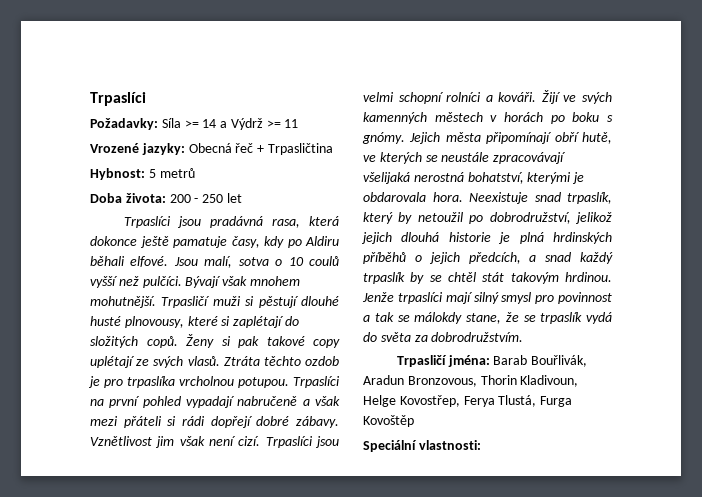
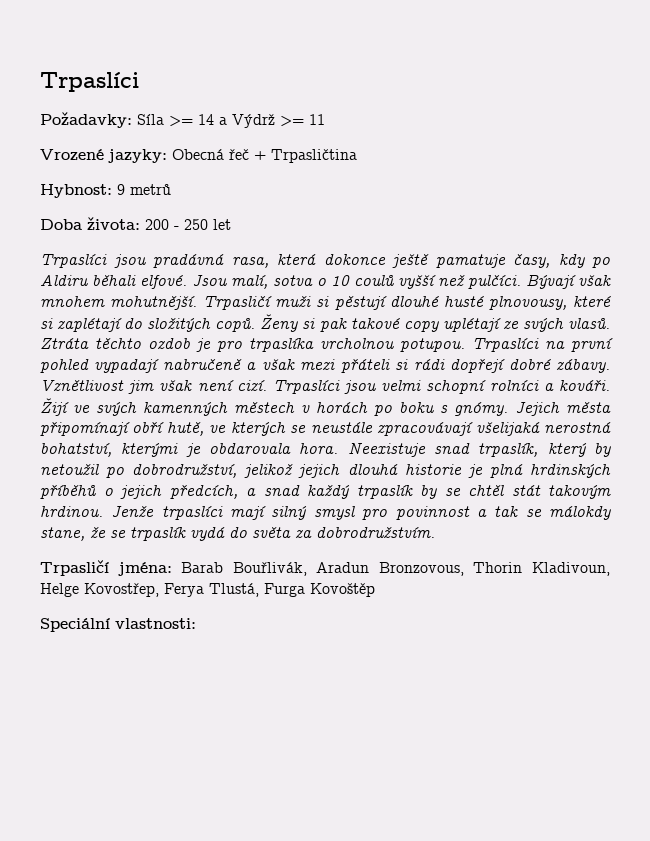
[148,169,156,178] 5 -> [117,184,125,195] 9

